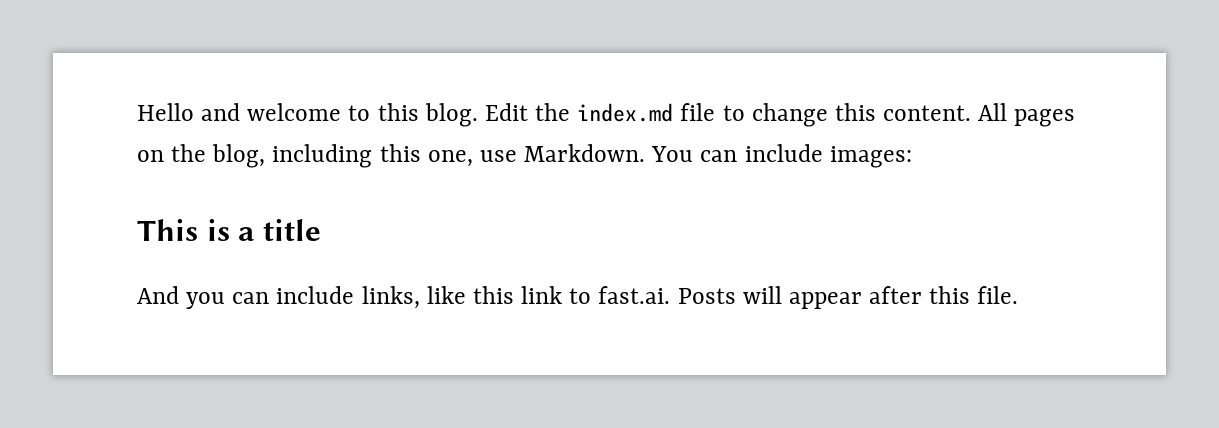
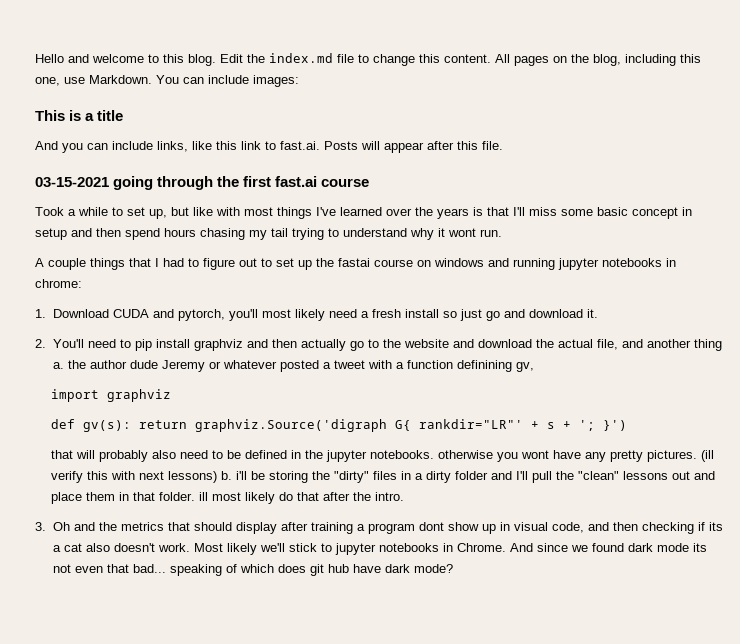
(1019, 295) none -> [35,176,370,190] [35,207,692,219] [35,228,502,240] [35,258,676,270] [35,279,82,288] [35,309,598,321] [35,339,722,351] [52,360,534,372] [51,389,172,402] [51,419,628,432] [51,450,715,462] [51,471,716,483] [51,492,405,504] [35,522,723,534] [52,543,707,555] [52,564,453,576] // 03-15-2021 going through the first fast.ai course // Took a while to set up, but like with most things I've learned over the years is that I'll miss some basic concept in setup and then spend hours chasing my tail trying to understand why it wont run. // A couple things that I had to figure out to set up the fastai course on windows and running jupyter notebooks in chrome: // 1. Download CUDA and pytorch, you'll most likely need a fresh install so just go and download it. // 2. You'll need to pip install graphviz and then actually go to the website and download the actual file, and another thing a. the author dude Jeremy or whatever posted a tweet with a function definining gv, // import graphviz // def gv(s): return graphviz.Source('digraph G{ rankdir="LR"' + s + '; }') // that will probably also need to be defined in the jupyter notebooks. otherwise you wont have any pretty pictures. (ill verify this with next lessons) b. i'll be storing the "dirty" files in a dirty folder and I'll pull the "clean" lessons out and place them in that folder. ill most likely do that after the intro. // 3. Oh and the metrics that should display after training a program dont show up in visual code, and then checking if its a cat also doesn't work. Most likely we'll stick to jupyter notebooks in Chrome. And since we found dark mode its not even that bad... speaking of which does git hub have dark mode?

